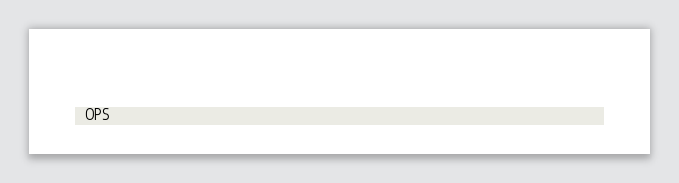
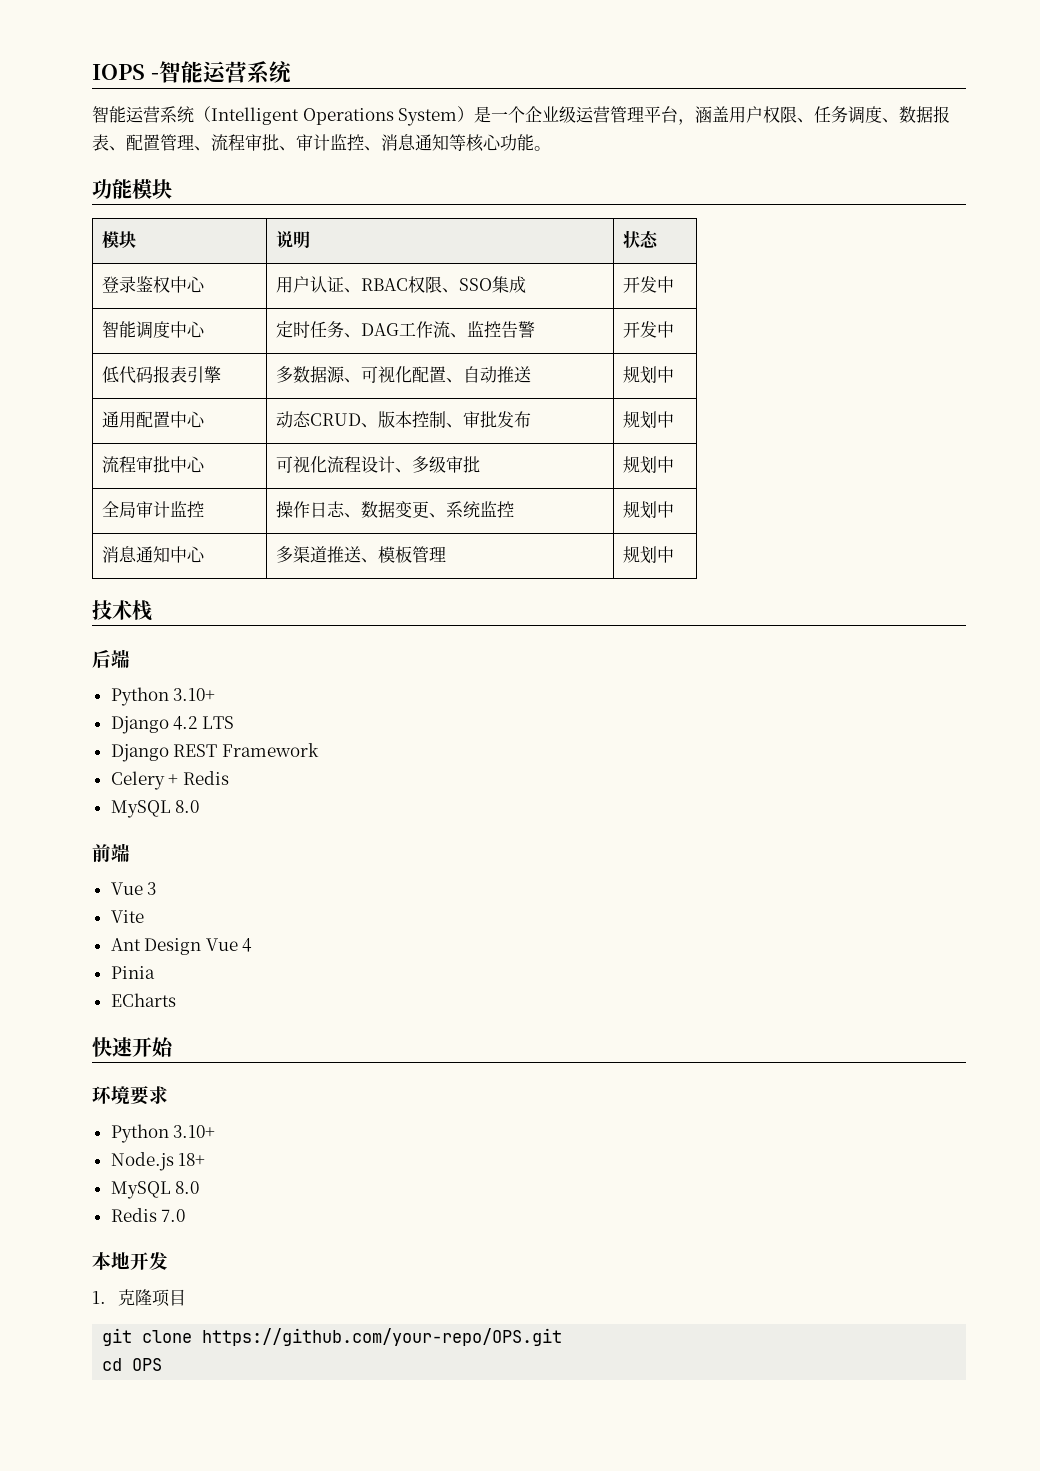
(84, 114) none -> [92,61,292,84] [92,106,951,126] [92,134,551,152] [92,179,172,199] [101,231,136,248] [275,231,310,248] [622,230,659,248] [101,276,205,293] [275,276,526,293] [622,276,674,293] [101,321,205,339] [275,321,535,338] [622,321,674,338] [101,366,221,384] [275,366,531,383] [622,366,674,384] [101,411,205,428] [275,411,531,428] [622,411,674,429] [101,456,205,473] [275,456,480,473] [622,456,674,474] [101,501,204,518] [275,501,514,518] [622,501,674,519] [101,546,205,563] [275,546,446,563] [622,546,674,564] [92,600,152,621] [92,649,130,668] [110,687,216,706] [110,716,234,734] [110,743,319,762] [110,771,229,790] [110,800,200,818] [92,843,130,862] [110,882,157,895] [110,910,144,923] [110,938,253,955] [110,966,155,979] [110,993,176,1007] [92,1037,174,1057] [92,1086,168,1105] [110,1124,216,1143] [110,1152,206,1171] [110,1181,200,1199] [110,1208,186,1222] [92,1252,168,1270] [92,1289,186,1307] [102,1328,563,1346] [102,1358,123,1371] IOPS -智能运营系统 // 智能运营系统（Intelligent Operations System）是一个企业级运营管理平台，涵盖用户权限、任务调度、数据报表、配置管理、流程审批、审计监控、消息通知等核心功能。 // 功能模块 // 模块 | 说明 | 状态 // 登录鉴权中心 | 用户认证、RBAC权限、SSO集成 | 开发中 // 智能调度中心 | 定时任务、DAG工作流、监控告警 | 开发中 // 低代码报表引擎 | 多数据源、可视化配置、自动推送 | 规划中 // 通用配置中心 | 动态CRUD、版本控制、审批发布 | 规划中 // 流程审批中心 | 可视化流程设计、多级审批 | 规划中 // 全局审计监控 | 操作日志、数据变更、系统监控 | 规划中 // 消息通知中心 | 多渠道推送、模板管理 | 规划中 // 技术栈 // 后端 // Python 3.10+ // Django 4.2 LTS // Django REST Framework // Celery + Redis // MySQL 8.0 // 前端 // Vue 3 // Vite // Ant Design Vue 4 // Pinia // ECharts // 快速开始 // 环境要求 // Python 3.10+ // Node.js 18+ // MySQL 8.0 // Redis 7.0 // 本地开发 // 1.克隆项目 // git clone https://github.com/your-repo/OPS.git // cd

